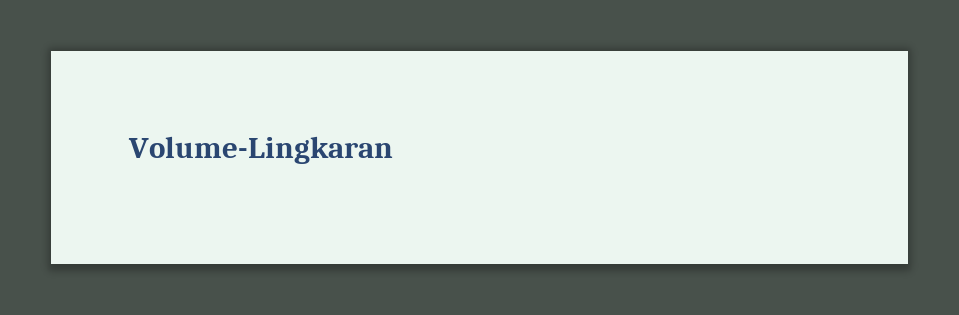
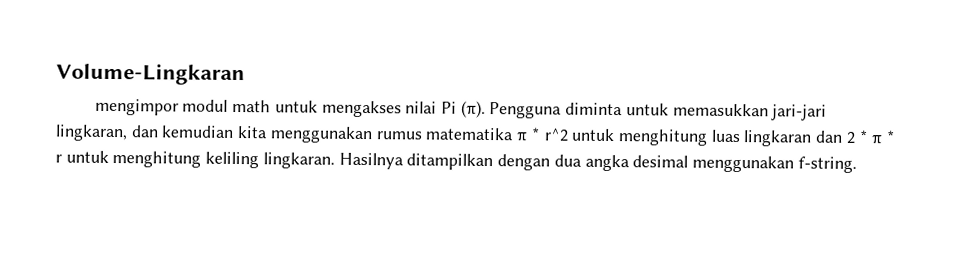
(393, 150) none -> [94,98,828,121] [55,124,897,147] [55,150,857,173] // mengimpor modul math untuk mengakses nilai Pi (π). Pengguna diminta untuk memasukkan jari-jari lingkaran, dan kemudian kita menggunakan rumus matematika π * r^2 untuk menghitung luas lingkaran dan 2 * π * r untuk menghitung keliling lingkaran. Hasilnya ditampilkan dengan dua angka desimal menggunakan f-string.

